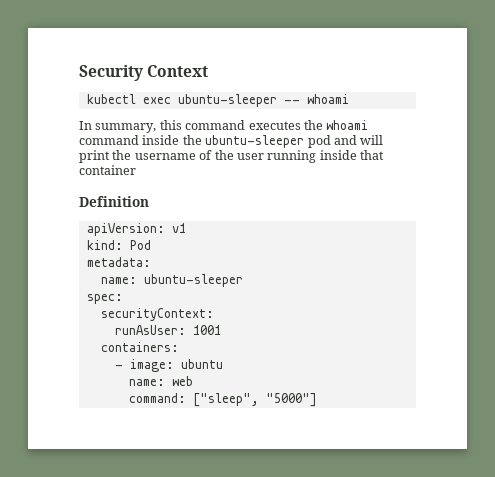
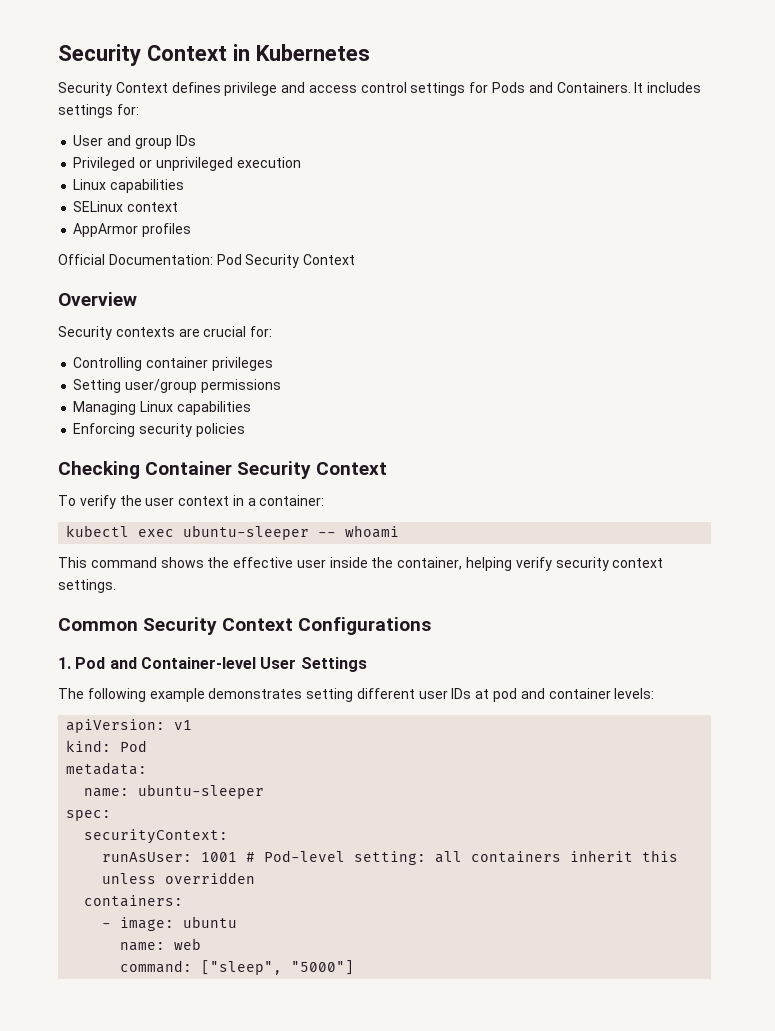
[79,65,209,81] Security Context -> [58,44,370,66] [58,82,702,96] [58,104,139,118] [73,135,196,149] [73,157,301,171] [73,179,185,193] [73,201,179,212] [73,223,192,237] [58,254,356,268] [58,292,137,306] [58,326,273,340] [73,357,273,371] [73,379,281,393] [73,401,251,415] [73,423,245,437] [58,461,388,479] [58,495,325,509] Security Context in Kubernetes // Security Context defines privilege and access control settings for Pods and Containers. It includes settings for: // User and group IDs // Privileged or unprivileged execution // Linux capabilities // SELinux context // AppArmor profiles // Official Documentation: Pod Security Context // Overview // Security contexts are crucial for: // Controlling container privileges // Setting user/group permissions // Managing Linux capabilities // Enforcing security policies // Checking Container Security Context // To verify the user context in a container:
[79,120,369,133] [79,135,384,148] [79,150,384,163] [79,165,136,175] [79,196,149,207] In summary, this command executes the whoami command inside the ubuntu-sleeper pod and will print the username of the user running inside that container // Definition -> [58,557,664,571] [58,579,116,593] [58,617,432,635] [58,657,367,672] [58,688,655,702] This command shows the effective user inside the container, helping verify security context settings. // Common Security Context Configurations // 1. Pod and Container-level User Settings // The following example demonstrates setting different user IDs at pod and container levels:
(221, 330) none -> [246,850,679,865] [102,872,256,884] # Pod-level setting: all containers inherit this unless overridden

